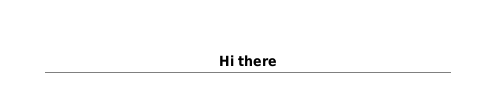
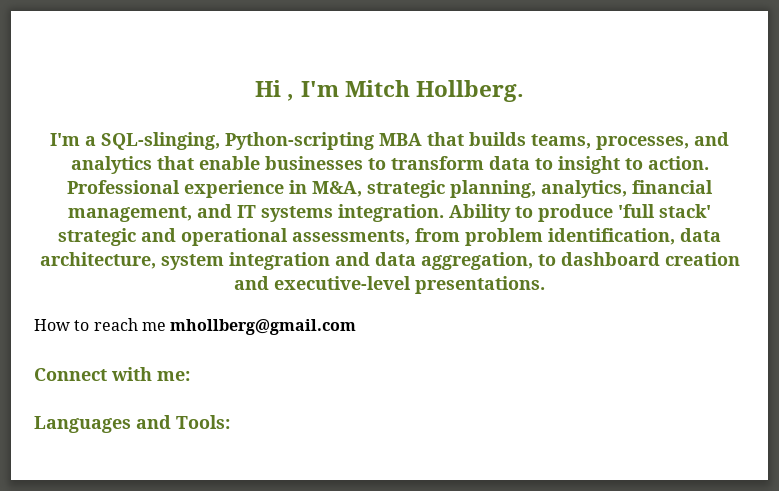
[238,55,277,67] there -> [287,80,524,102] [50,132,729,150] [70,156,709,174] [67,180,713,198] [68,204,711,222] [58,228,721,246] [39,252,740,270] [234,276,545,294] [34,318,357,335] [34,367,190,381] [34,415,230,433] , I'm Mitch Hollberg. // I'm a SQL-slinging, Python-scripting MBA that builds teams, processes, and analytics that enable businesses to transform data to insight to action. Professional experience in M&A, strategic planning, analytics, financial management, and IT systems integration. Ability to produce 'full stack' strategic and operational assessments, from problem identification, data architecture, system integration and data aggregation, to dashboard creation and executive-level presentations. // How to reach me mhollberg@gmail.com // Connect with me: // Languages and Tools:

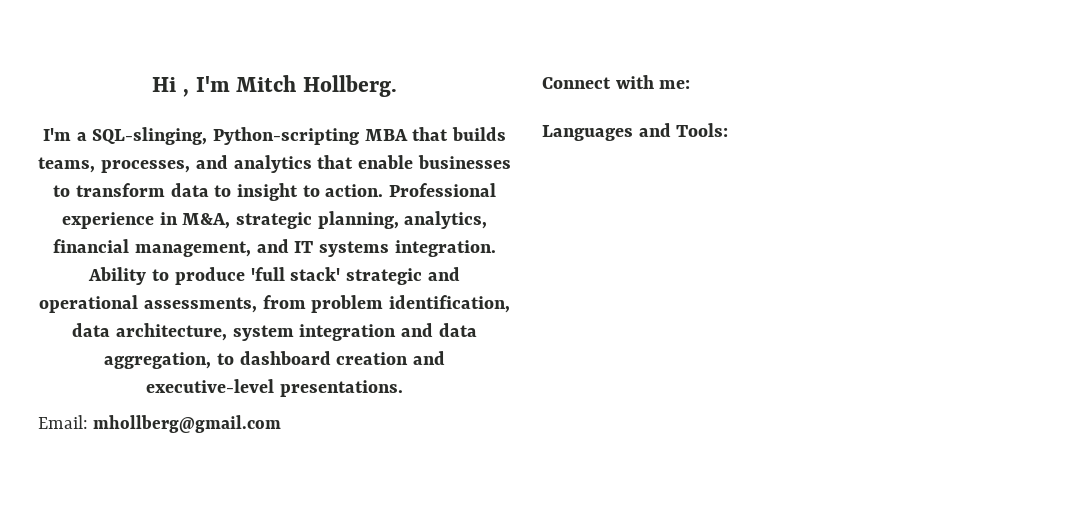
[34,318,166,331] How to reach me -> [38,415,88,429] Email:

